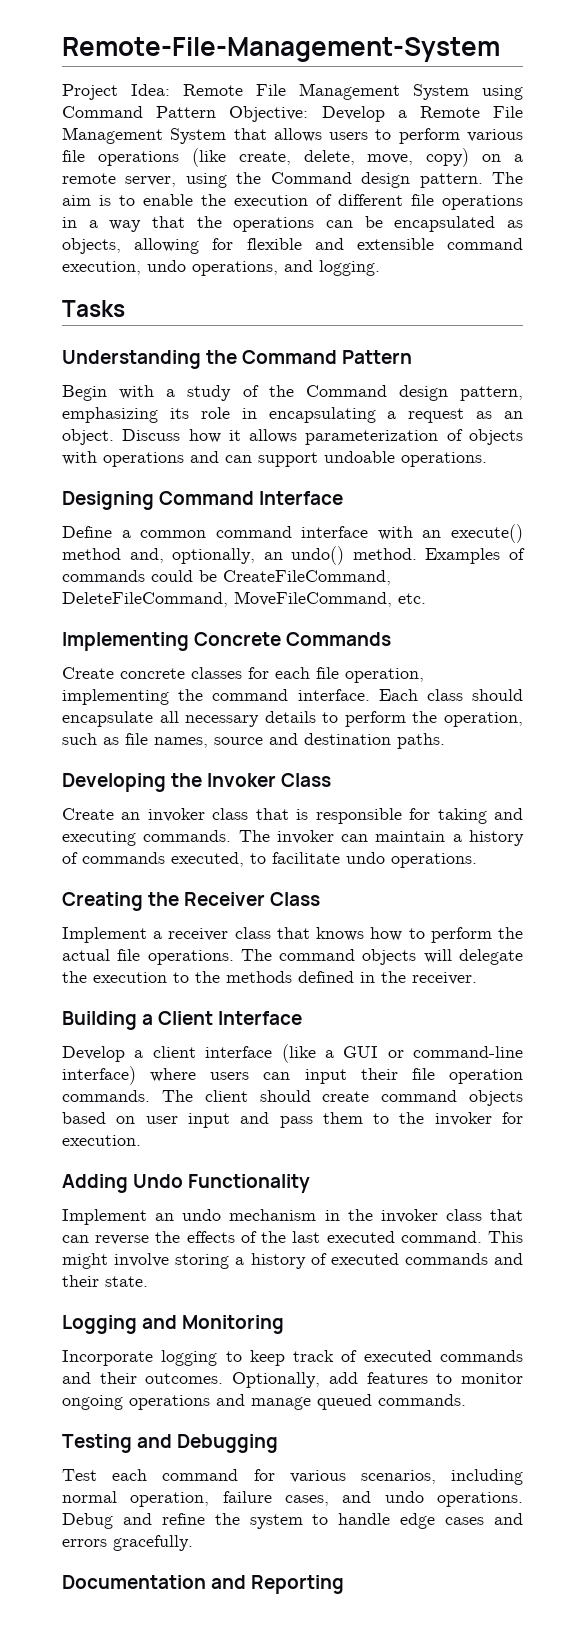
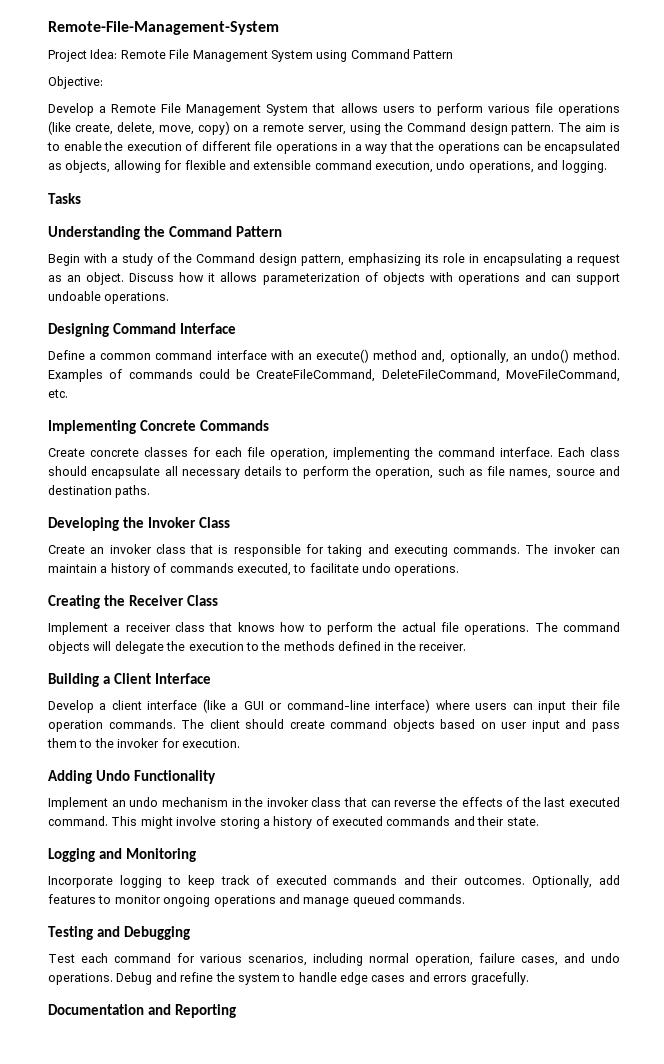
(217, 112) none -> (453, 54) //
(309, 114) none -> (103, 82) //

